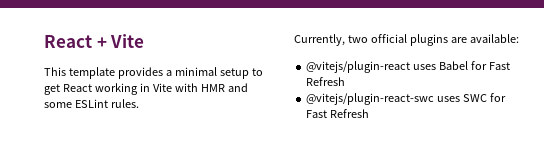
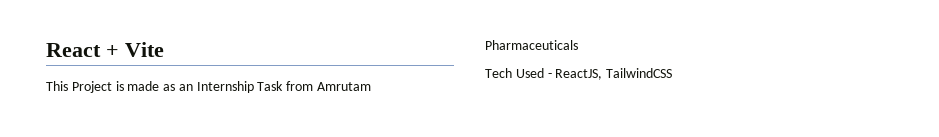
[68,67,263,79] [44,83,248,95] [44,99,139,108] [294,34,519,46] [306,61,510,73] [306,77,346,86] [306,93,507,105] [306,109,370,118] template provides a minimal setup to get React working in Vite with HMR and some ESLint rules. // Currently, two official plugins are available: // @vitejs/plugin-react uses Babel for Fast Refresh // @vitejs/plugin-react-swc uses SWC for Fast Refresh -> [71,81,372,93] [485,40,578,50] [485,68,673,80] Project is made as an Internship Task from Amrutam Pharmaceuticals // Tech Used - ReactJS, TailwindCSS

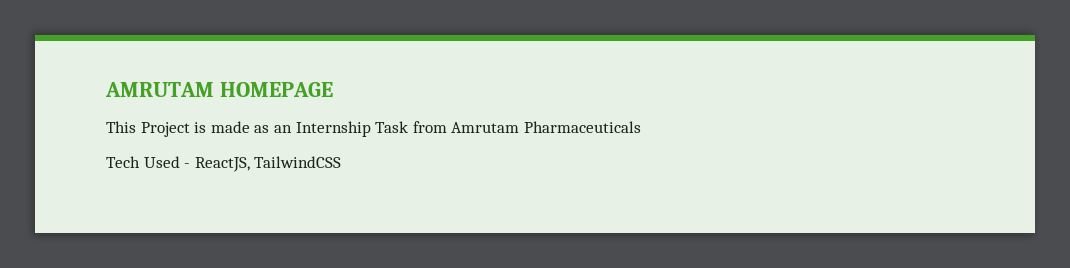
[46,42,164,57] React + Vite -> [105,82,333,97] AMRUTAM HOMEPAGE

